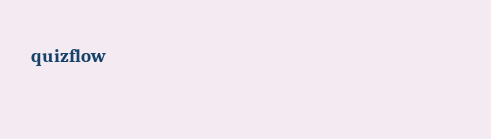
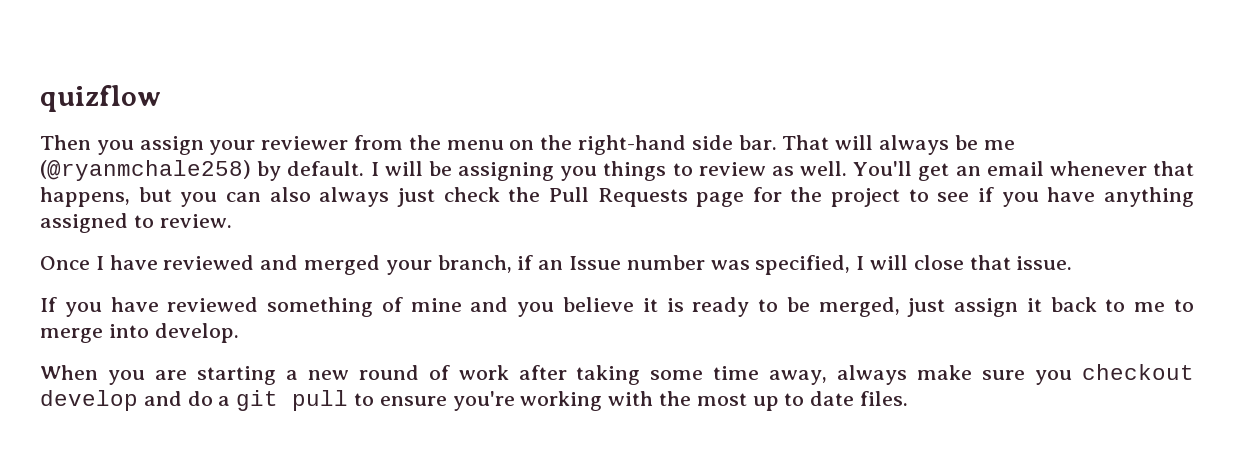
(106, 57) none -> [40,135,1015,155] [40,160,1194,181] [40,187,1194,207] [40,213,232,233] [40,255,1073,275] [40,297,1194,317] [40,323,239,343] [40,364,1194,385] [40,390,909,411] // Then you assign your reviewer from the menu on the right-hand side bar. That will always be me (@ryanmchale258) by default. I will be assigning you things to review as well. You'll get an email whenever that happens, but you can also always just check the Pull Requests page for the project to see if you have anything assigned to review. // Once I have reviewed and merged your branch, if an Issue number was specified, I will close that issue. // If you have reviewed something of mine and you believe it is ready to be merged, just assign it back to me to merge into develop. // When you are starting a new round of work after taking some time away, always make sure you checkout develop and do a git pull to ensure you're working with the most up to date files.

